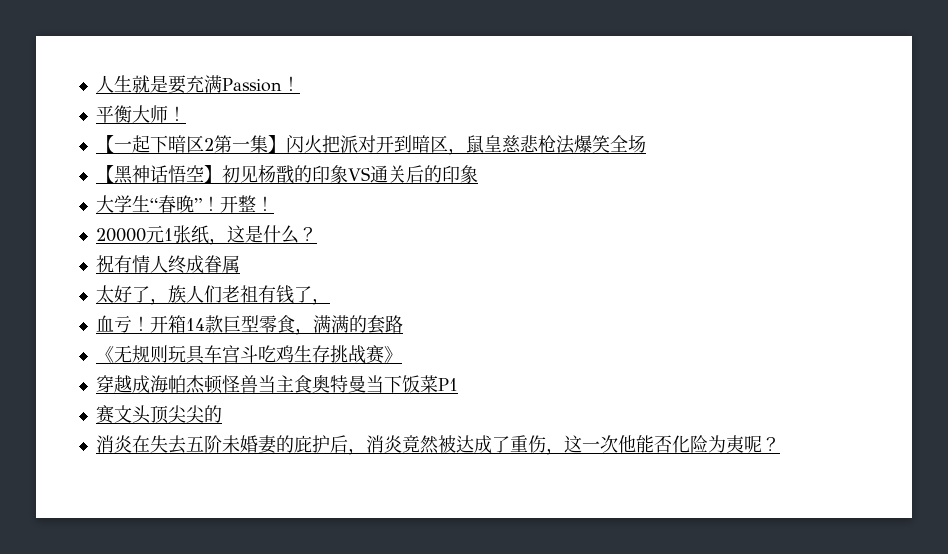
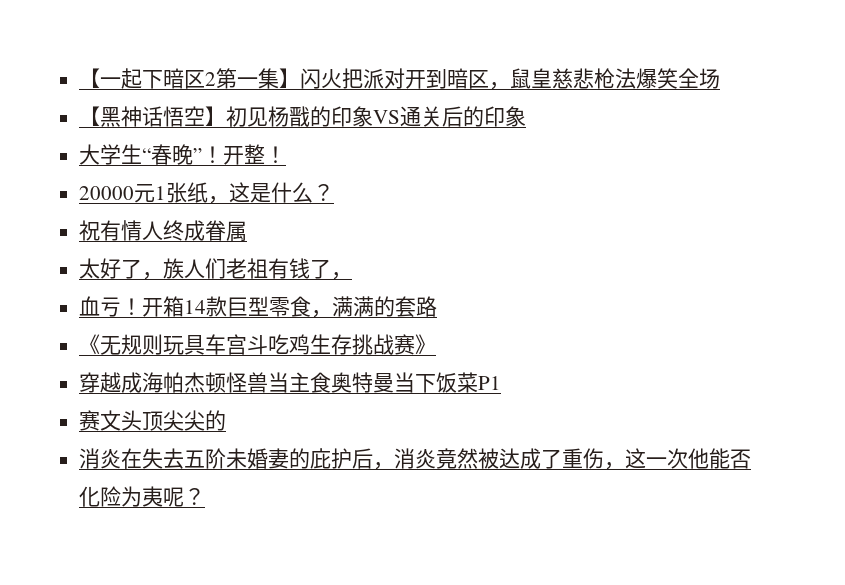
[95,75,300,94] [95,105,186,123] 人生就是要充满Passion！ // 平衡大师！ // -> (79, 78) none

